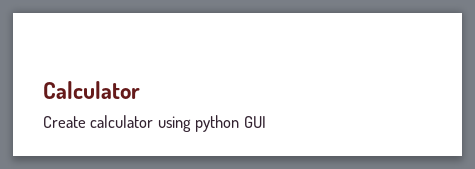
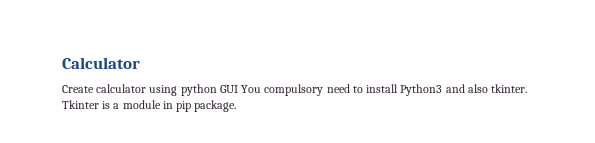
(266, 122) none -> [241,84,528,96] [62,100,237,112] You compulsory need to install Python3 and also tkinter. Tkinter is a module in pip package.

